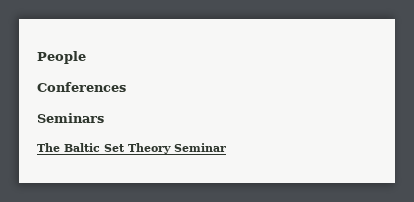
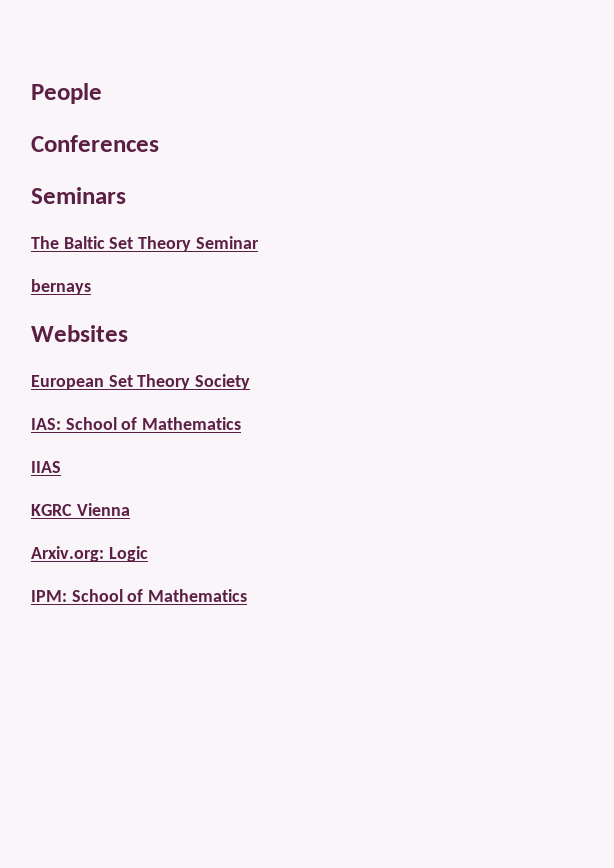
(226, 147) none -> [31,279,91,295] [31,325,128,342] [31,374,251,390] [31,417,242,430] [31,461,61,473] [31,503,130,516] [31,546,148,562] [31,589,248,602] // bernays // Websites // European Set Theory Society // IAS: School of Mathematics // IIAS // KGRC Vienna // Arxiv.org: Logic // IPM: School of Mathematics

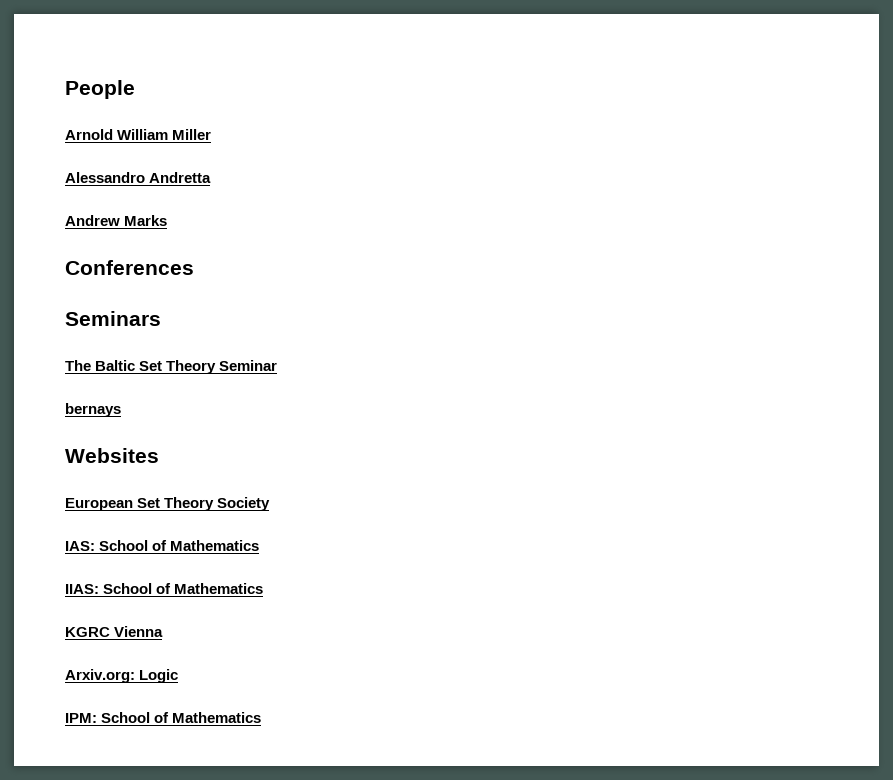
(102, 93) none -> [65,129,212,140] [65,172,212,183] [65,215,168,226] // Arnold William Miller // Alessandro Andretta // Andrew Marks
[31,461,61,473] IIAS -> [65,583,264,594] IIAS: School of Mathematics

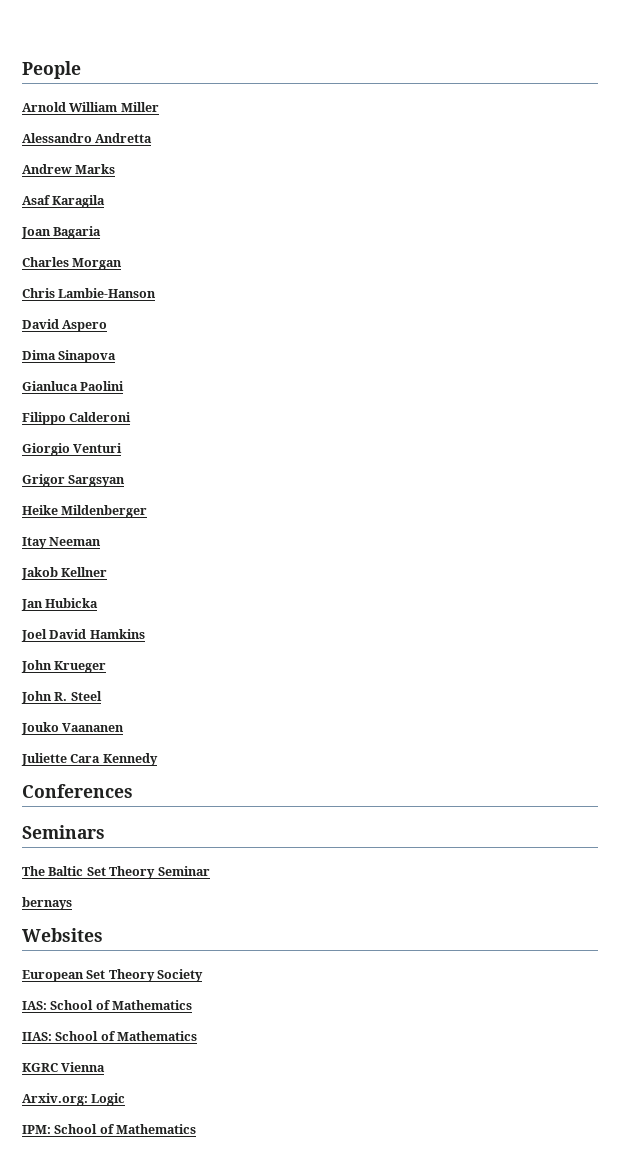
(168, 220) none -> [22,195,106,208] [21,226,102,239] [22,257,123,270] [22,288,157,298] [22,319,108,332] [22,350,117,363] [22,381,125,391] [22,412,132,425] [22,443,123,456] [22,474,126,487] [22,505,148,518] [22,537,102,549] [21,567,108,580] [21,598,99,611] [21,629,145,642] [21,660,107,673] [21,691,102,704] [21,722,125,735] [21,753,158,766] // Asaf Karagila // Joan Bagaria // Charles Morgan // Chris Lambie-Hanson // David Aspero // Dima Sinapova // Gianluca Paolini // Filippo Calderoni // Giorgio Venturi // Grigor Sargsyan // Heike Mildenberger // Itay Neeman // Jakob Kellner // Jan Hubicka // Joel David Hamkins // John Krueger // John R. Steel // Jouko Vaananen // Juliette Cara Kennedy

